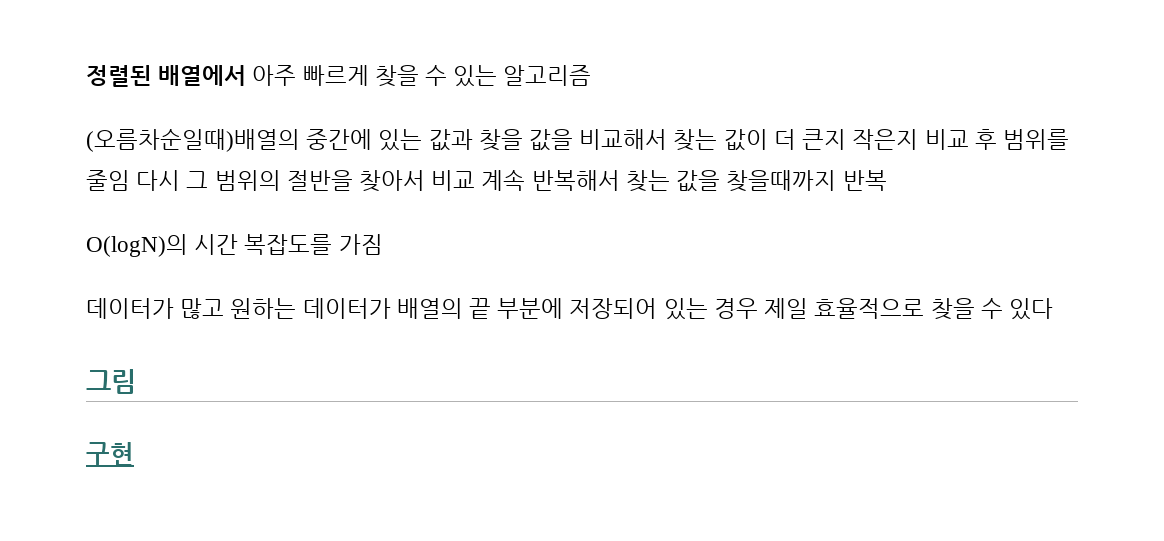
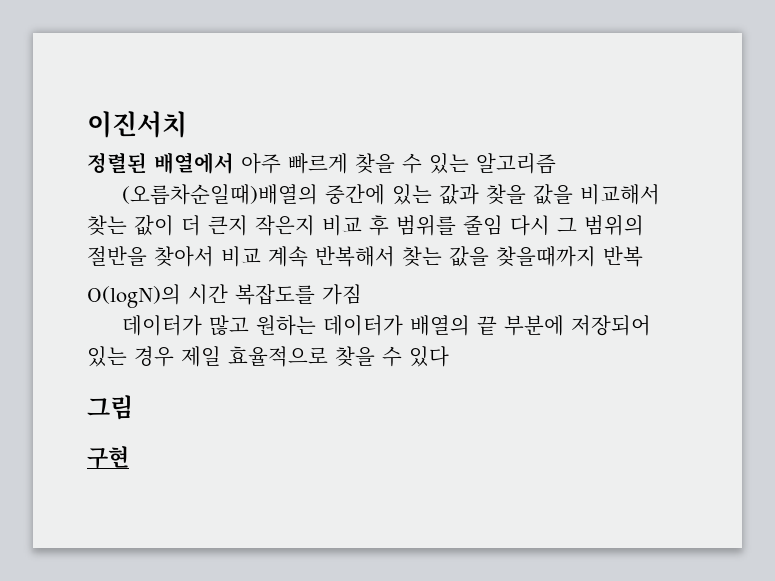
(86, 76) none -> [87,111,187,138] 이진서치 //

